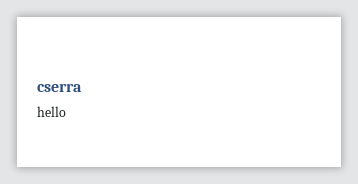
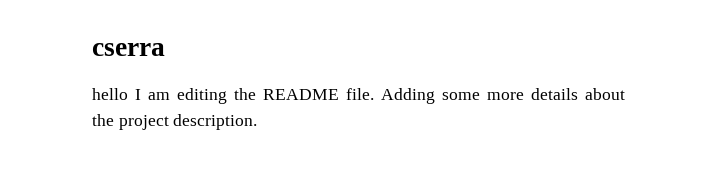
(66, 111) none -> [135,88,625,104] [92,114,258,130] I am editing the README file. Adding some more details about the project description.

